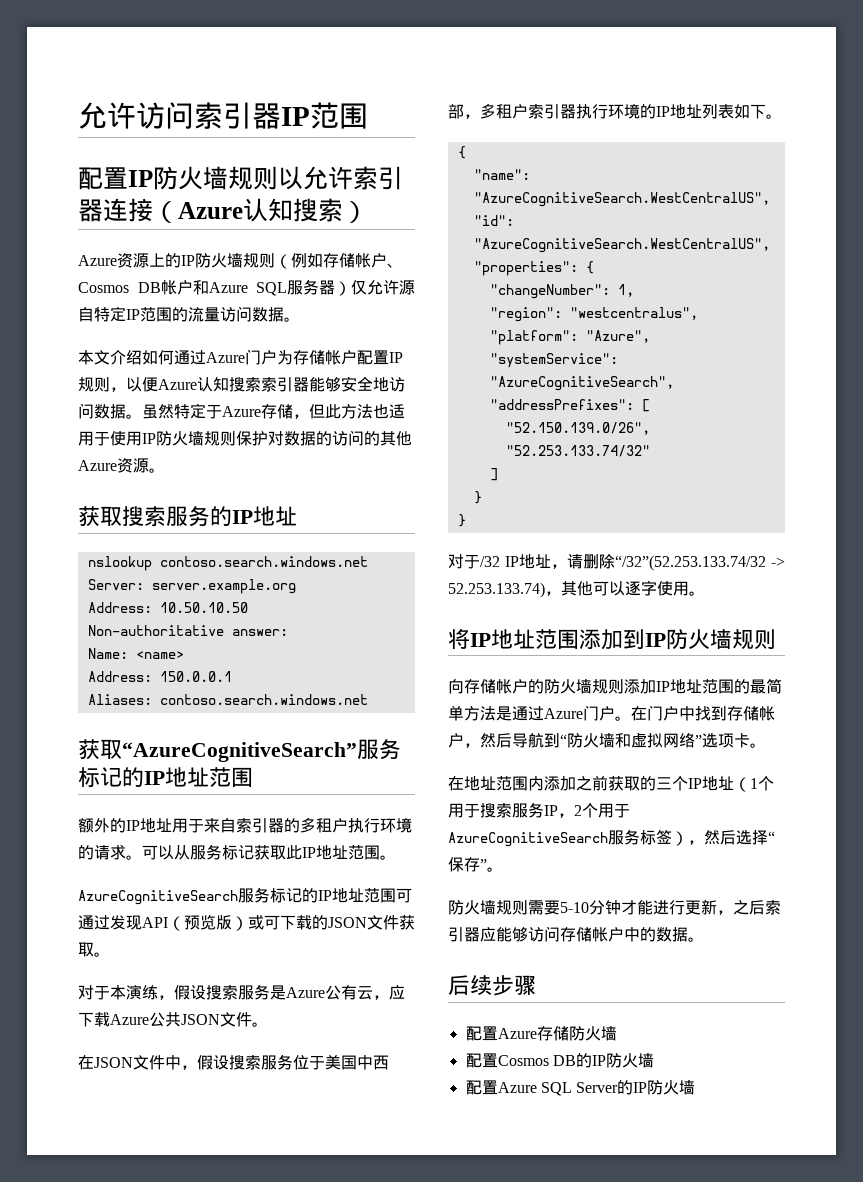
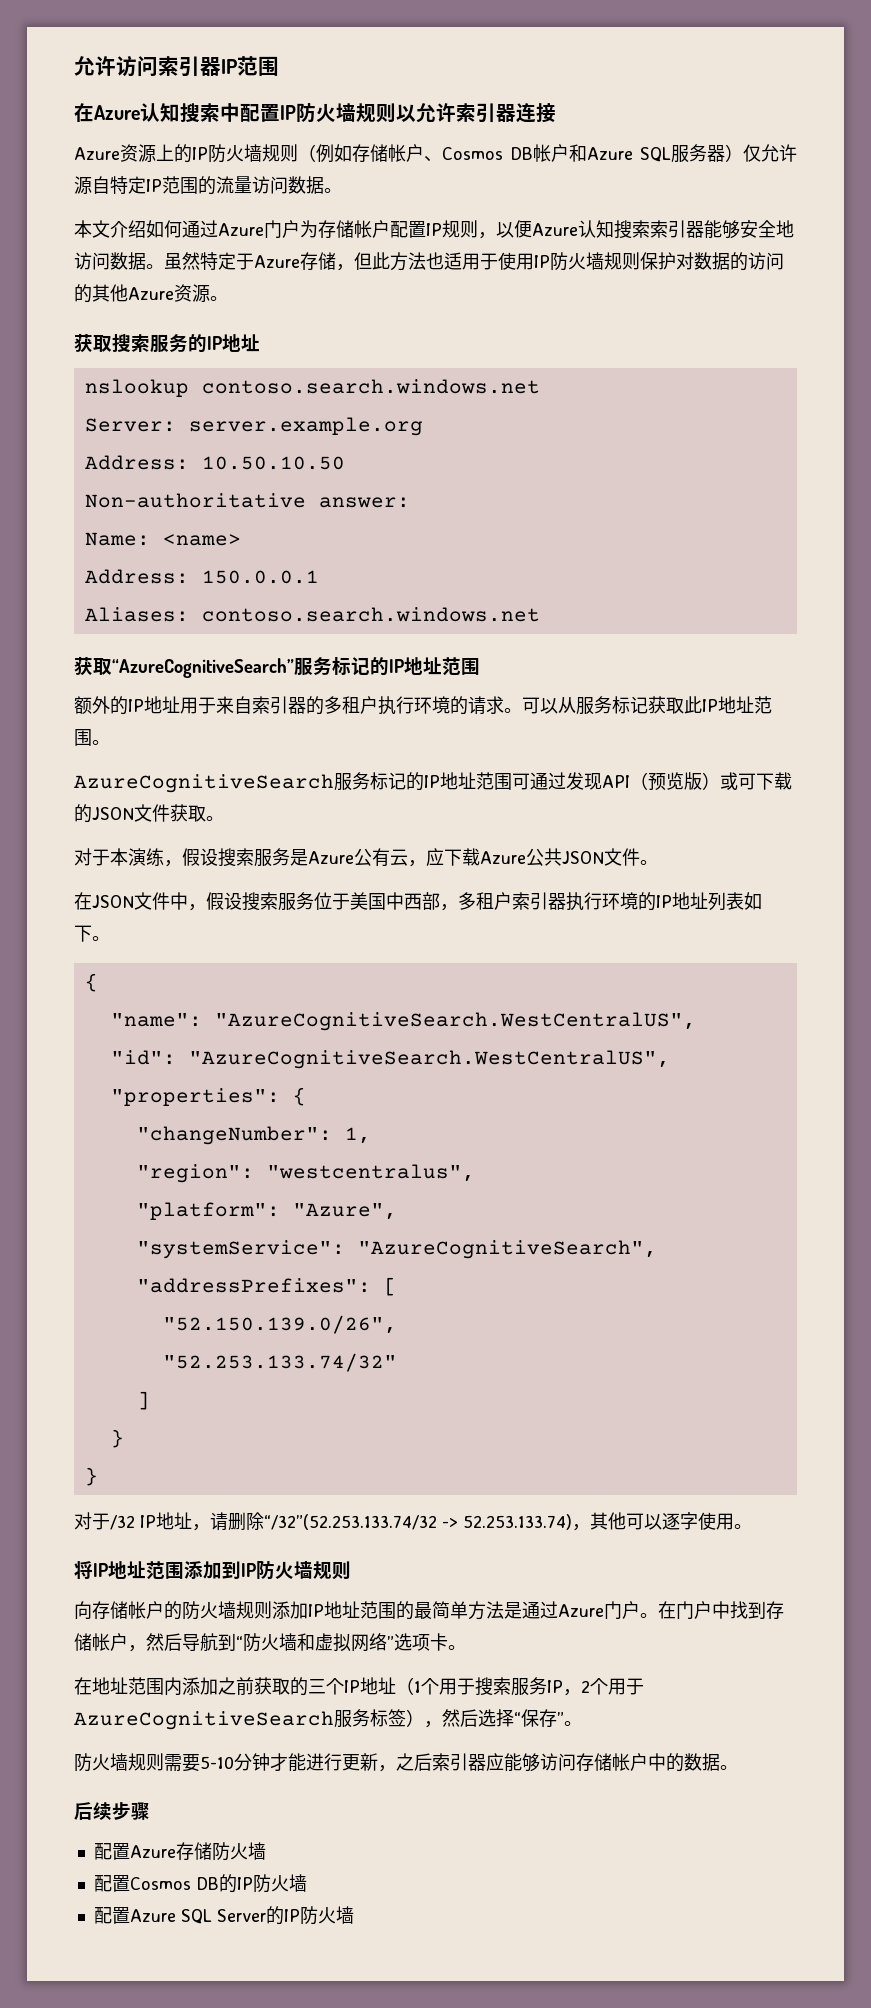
(368, 116) none -> [74,103,240,123] 在Azure认知搜索中
[153,198,368,223] （Azure认知搜索） -> (556, 113) none

